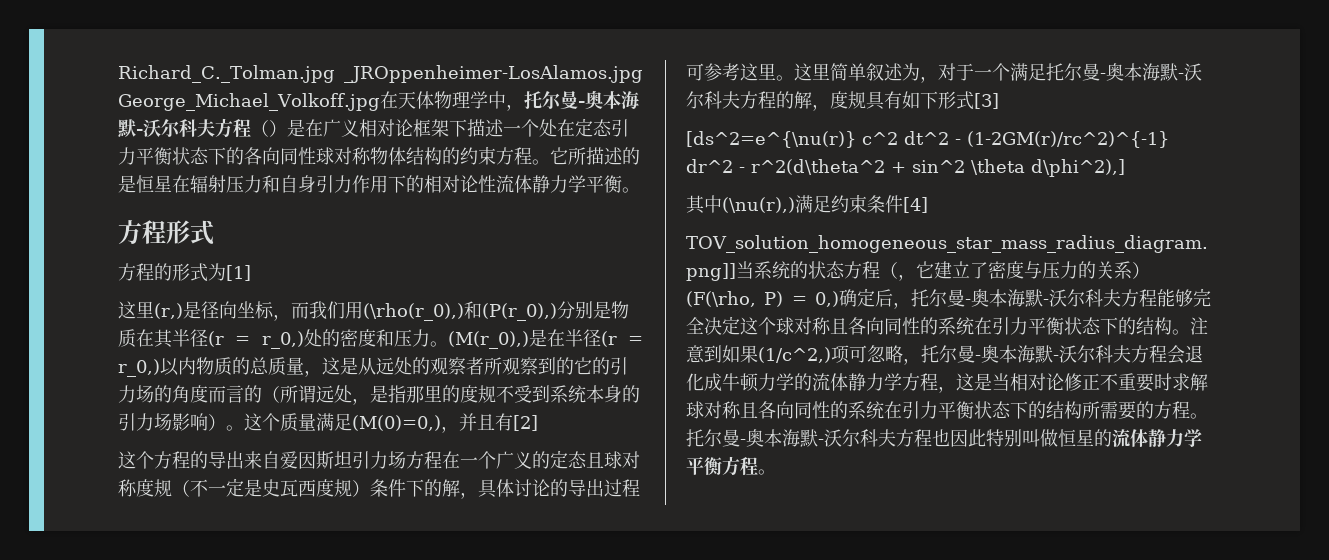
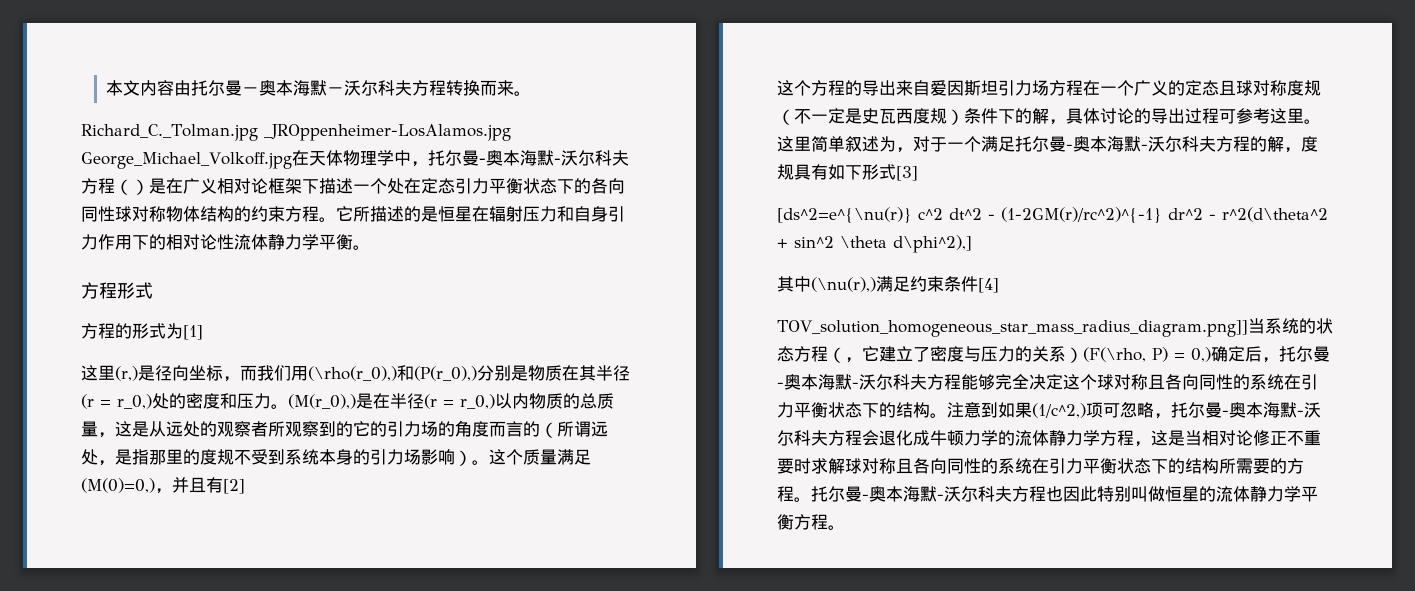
(118, 74) none -> [106,80,532,96] 本文内容由托尔曼－奥本海默－沃尔科夫方程转换而来。 //

